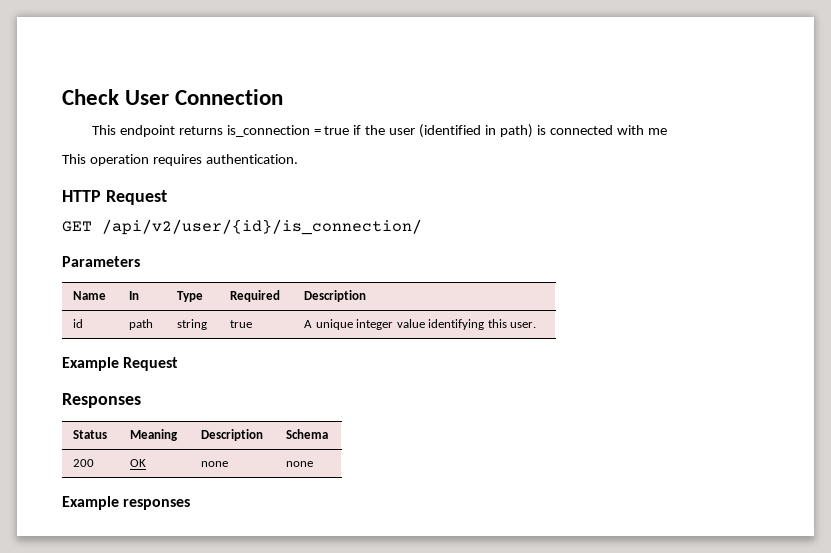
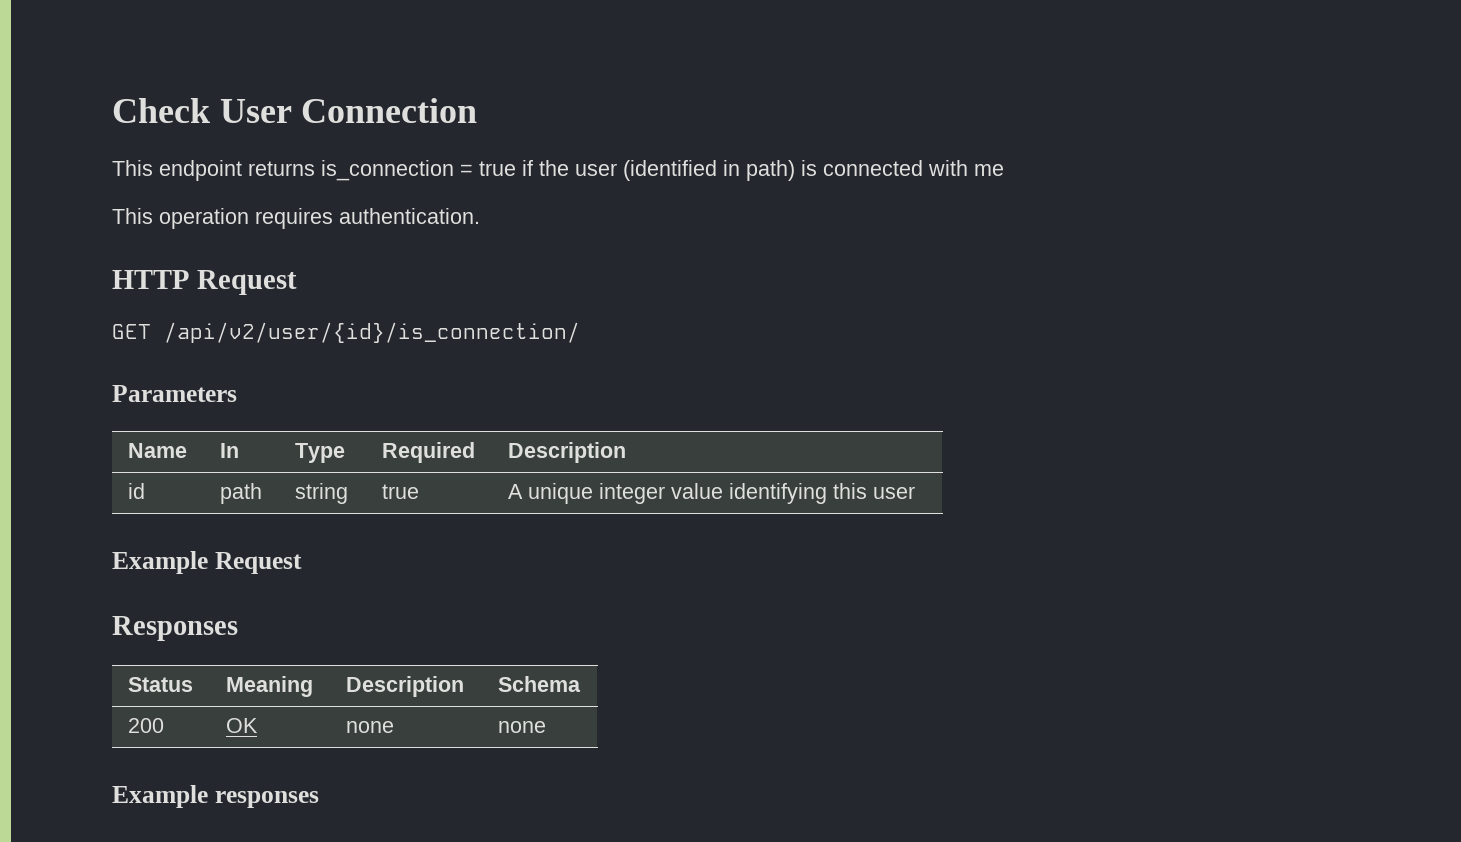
[510,322,537,328] user. -> [873,486,916,499] user

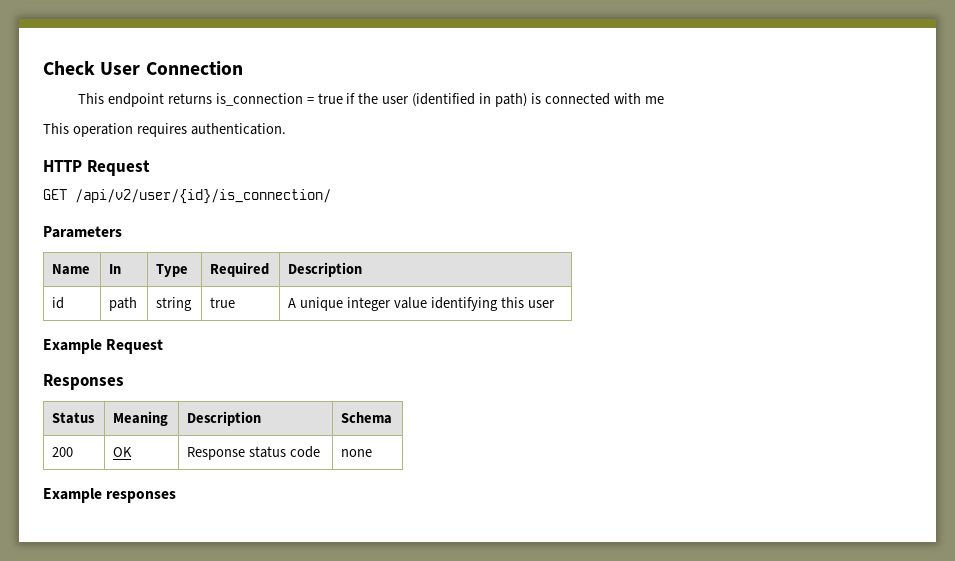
[346,721,395,733] | none -> [187,446,320,460] | Response status code

